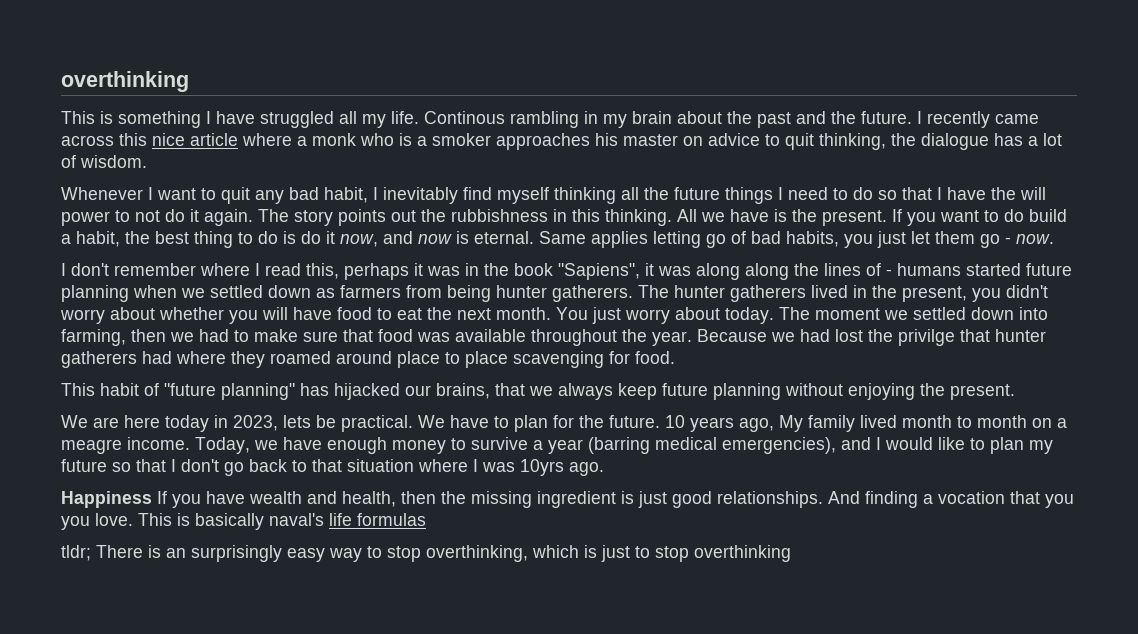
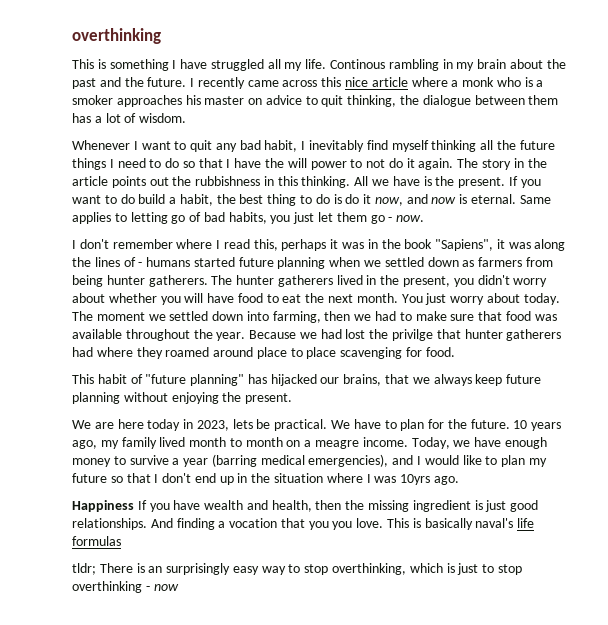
(989, 141) none -> [474,95,559,105] between them
(333, 218) none -> [513,158,547,168] [72,176,108,186] in the article
(648, 239) none -> [114,213,127,222] to
[745,263,789,280] along -> (566, 245) none
[779,415,803,432] My -> [100,440,119,449] my
[224,459,342,476] go back to that -> [194,473,271,485] end up in the
(791, 553) none -> [145,584,179,591] - now

